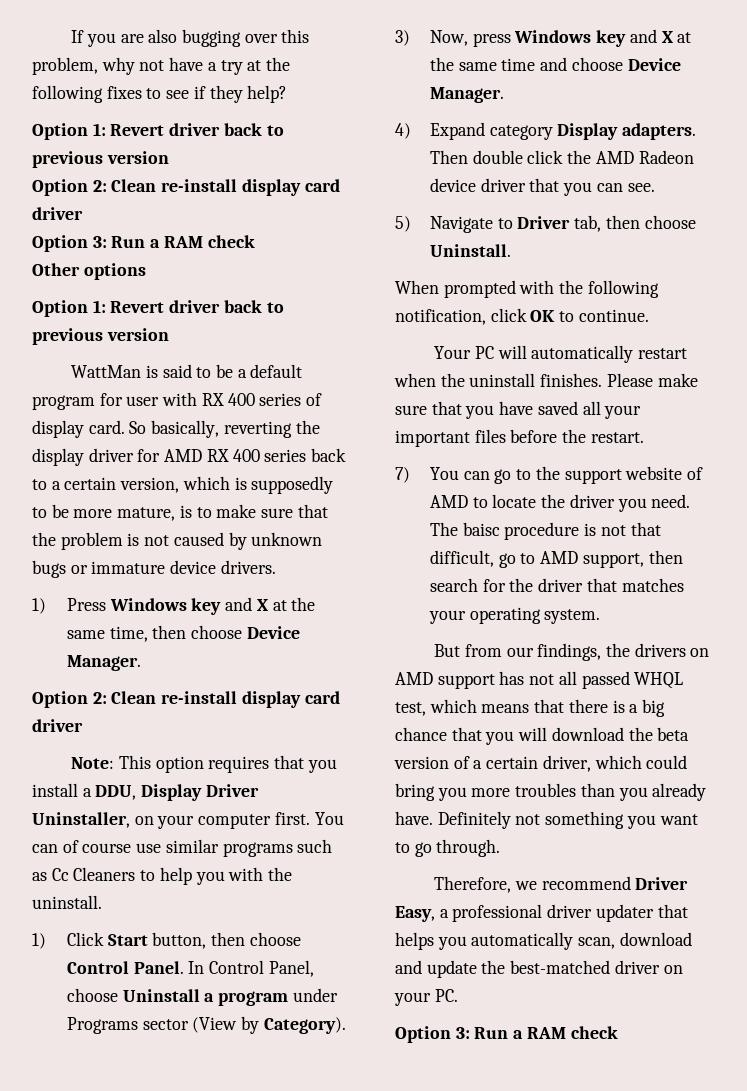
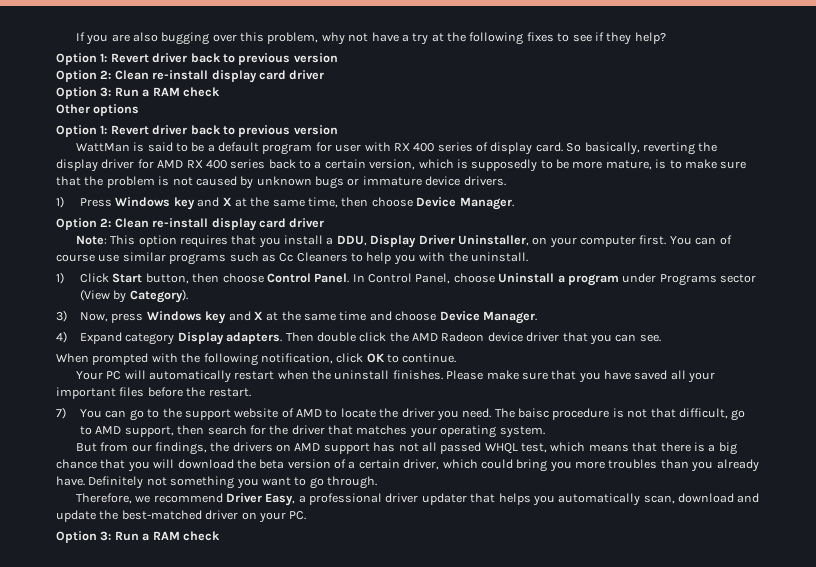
[395,215,696,233] [429,244,511,257] // 5) Navigate to Driver tab, then choose Uninstall. -> (661, 338) none

